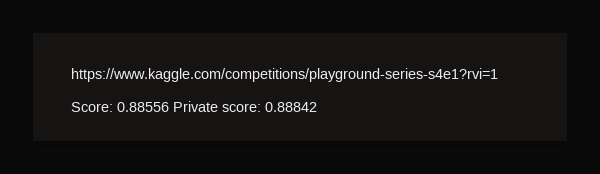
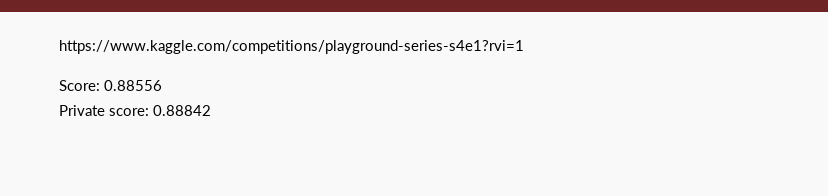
(169, 107) none -> (162, 85) //

